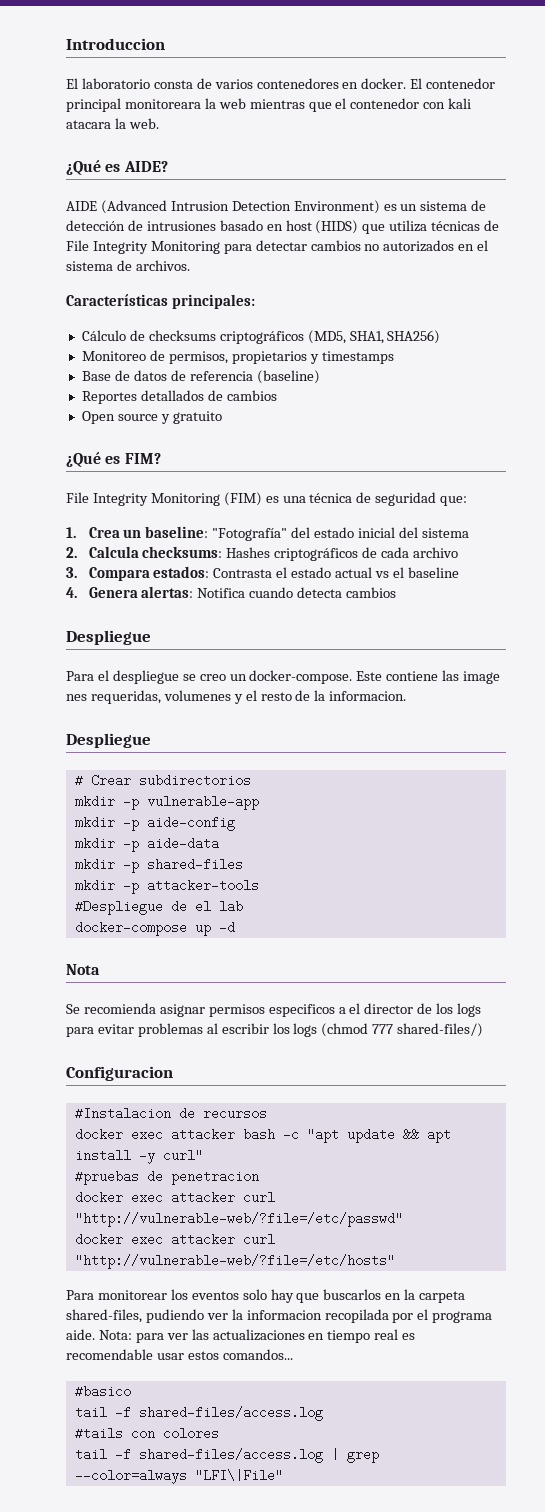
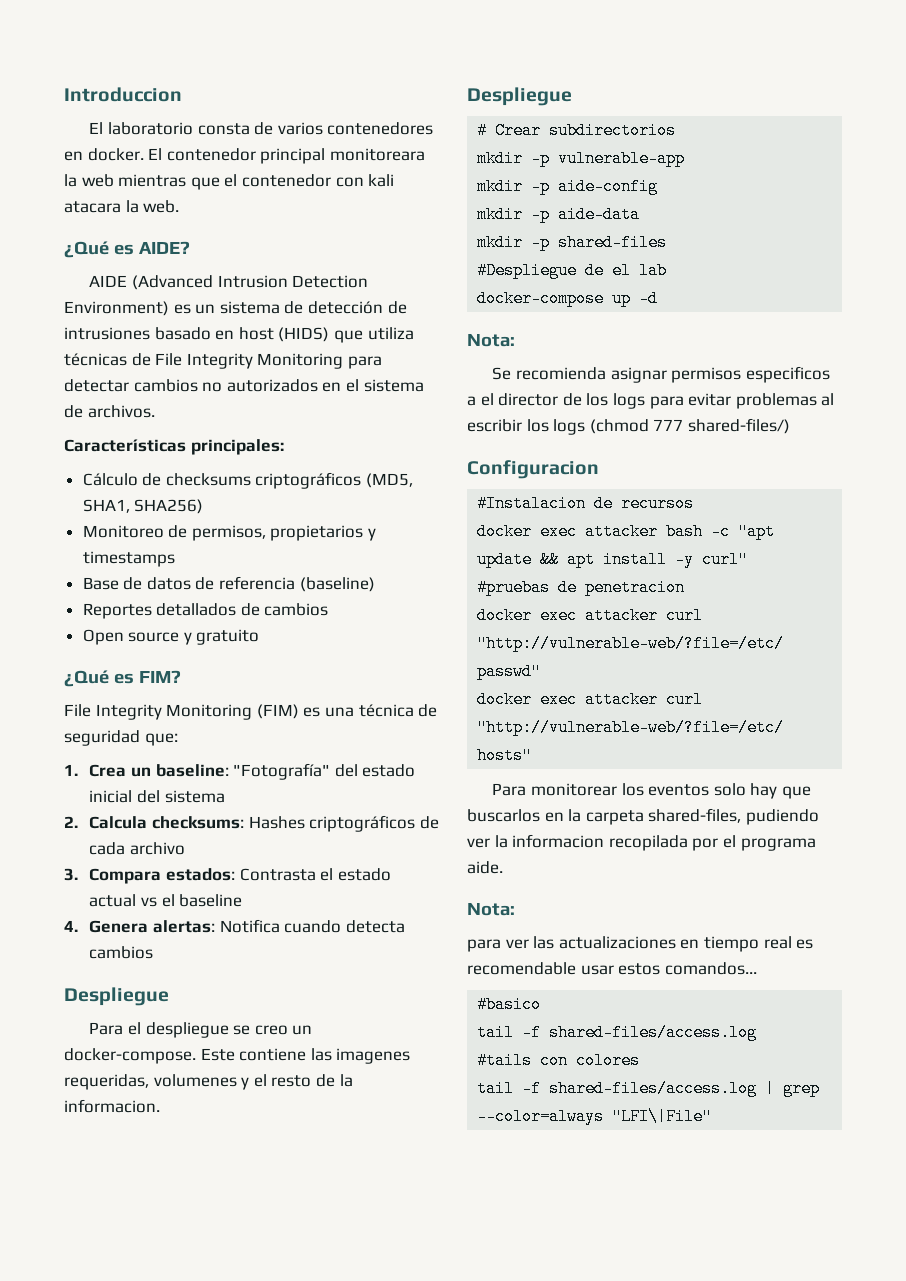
[463,671,501,684] [66,694,87,701] image nes -> [336,1048,411,1064] imagenes
[74,879,259,894] // mkdir -p attacker-tools -> (668, 242) none
[66,964,100,975] Nota -> [467,334,515,347] Nota:
[98,1330,132,1340] Nota: -> [467,903,515,916] // Nota: //

